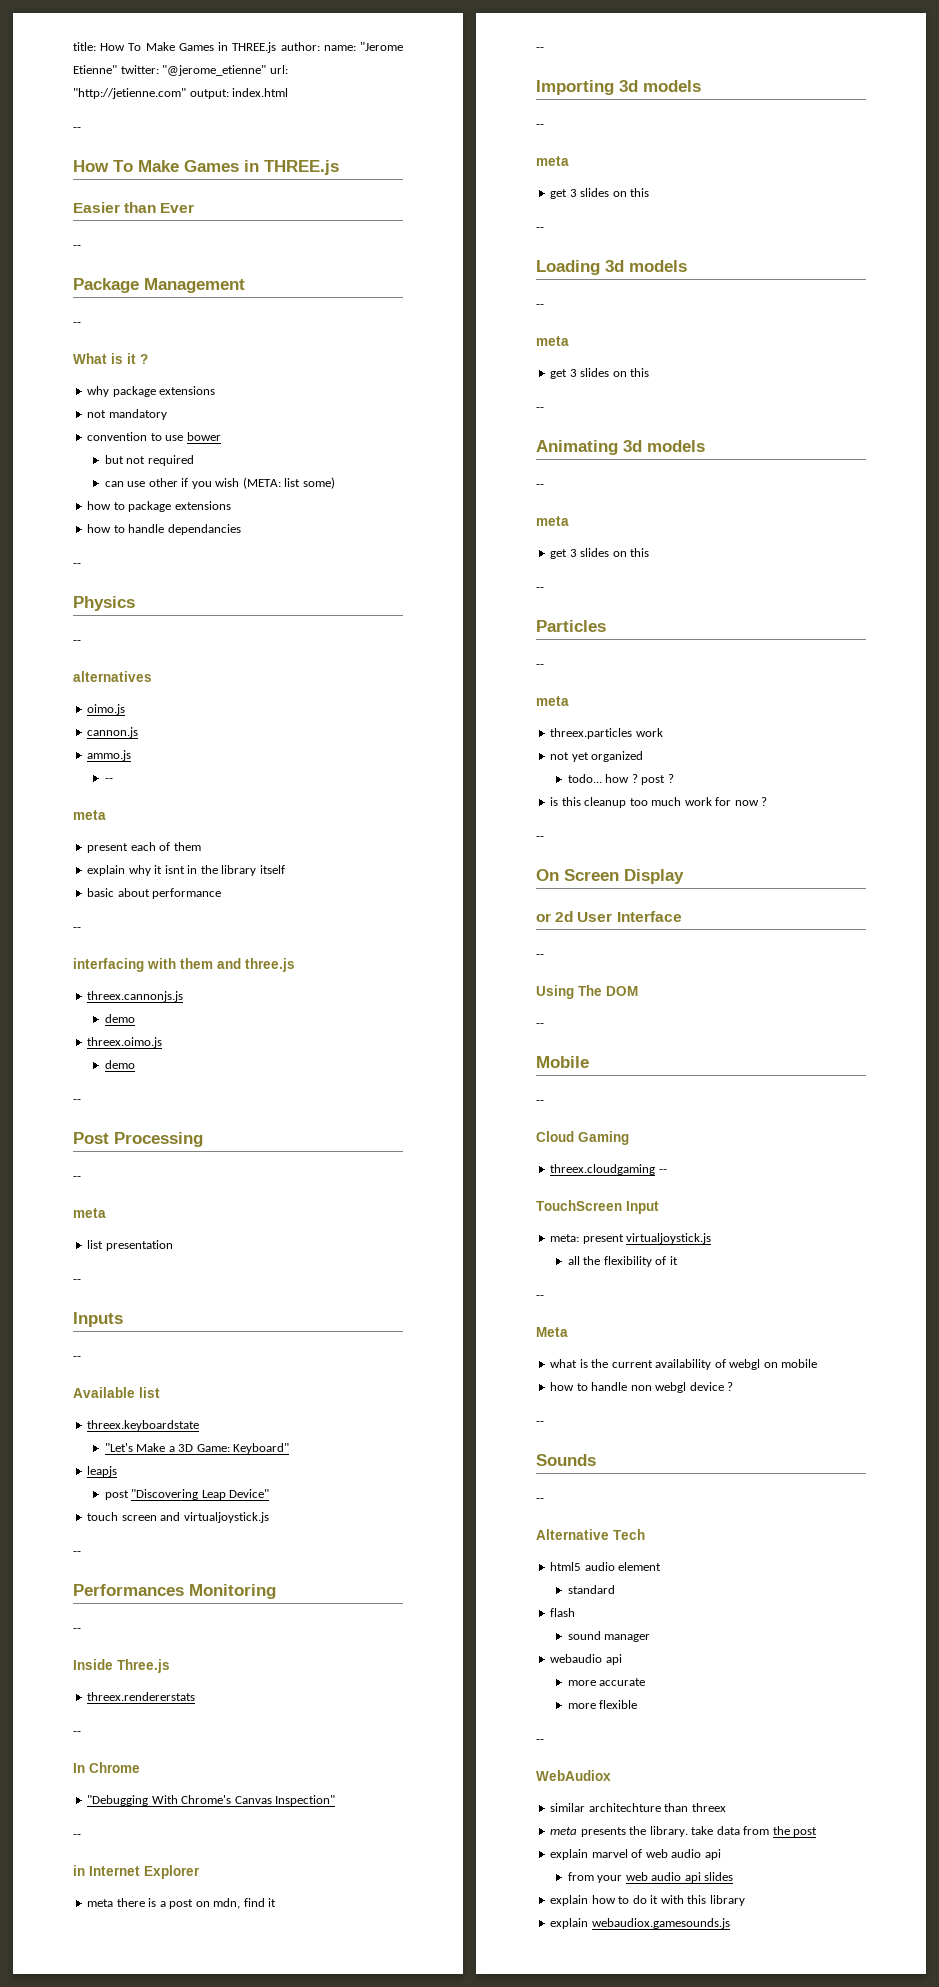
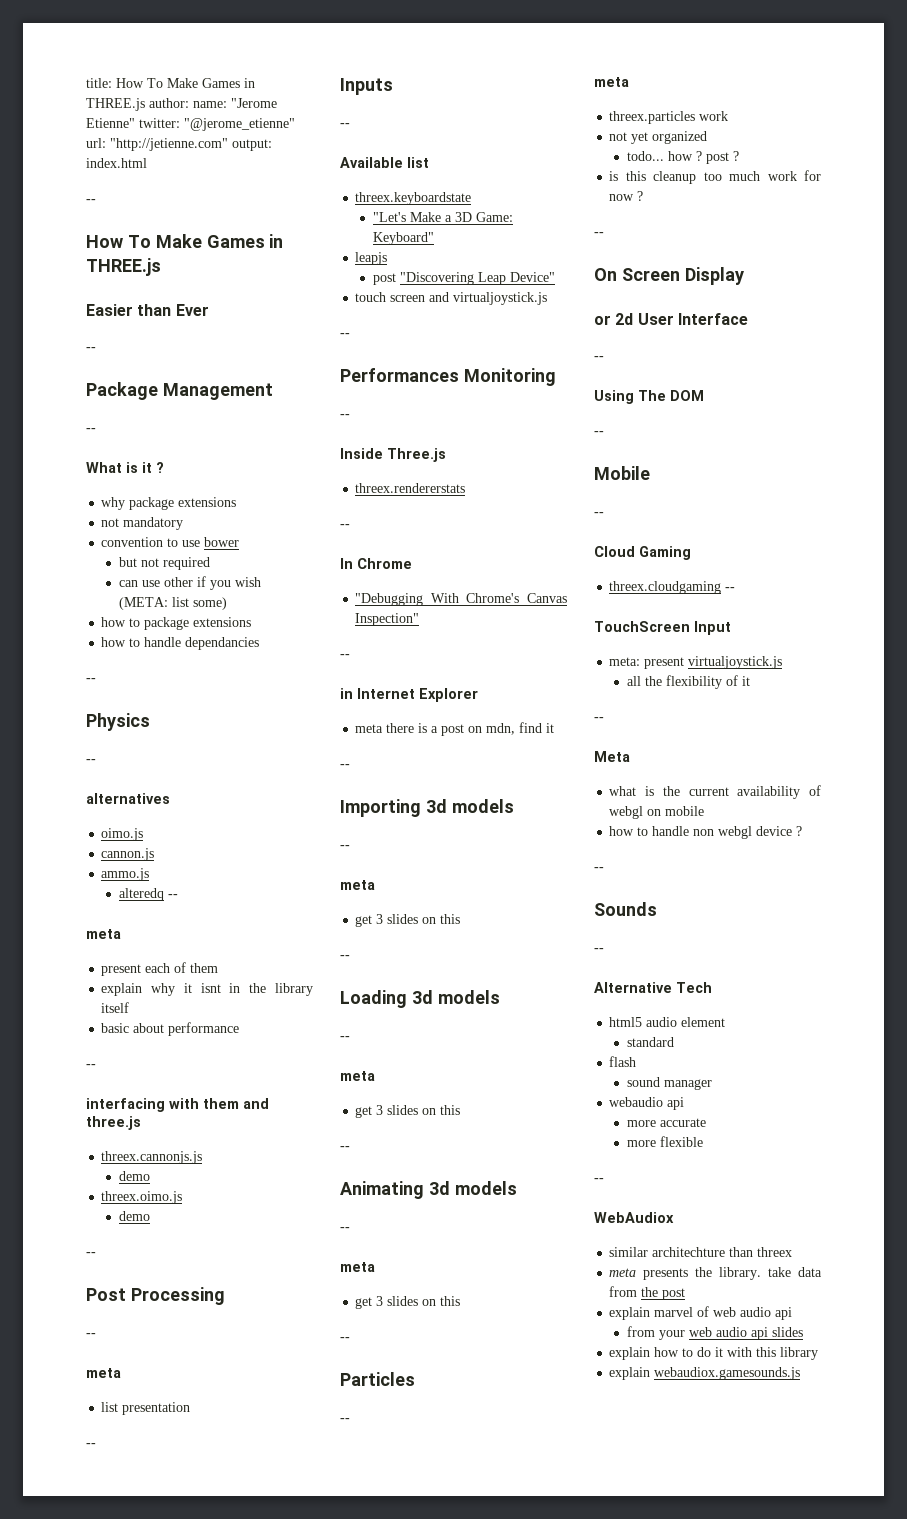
(132, 755) none -> [118,888,164,901] alteredq

